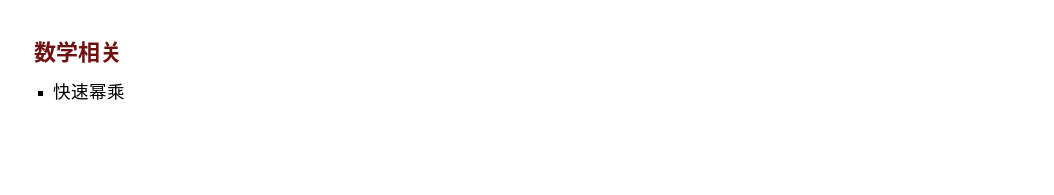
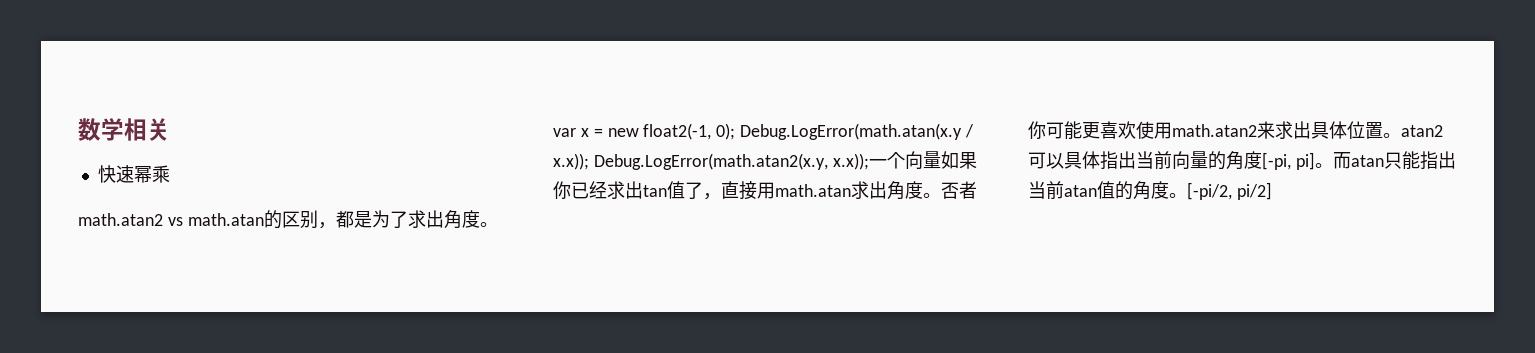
(126, 91) none -> [78,210,498,229] [553,123,975,140] [553,151,977,170] [553,181,977,200] [1028,121,1443,140] [1028,151,1456,170] [1028,181,1272,200] // math.atan2 vs math.atan的区别，都是为了求出角度。var x = new float2(-1, 0); Debug.LogError(math.atan(x.y / x.x)); Debug.LogError(math.atan2(x.y, x.x));一个向量如果你已经求出tan值了，直接用math.atan求出角度。否者你可能更喜欢使用math.atan2来求出具体位置。atan2可以具体指出当前向量的角度[-pi, pi]。而atan只能指出当前atan值的角度。[-pi/2, pi/2]

